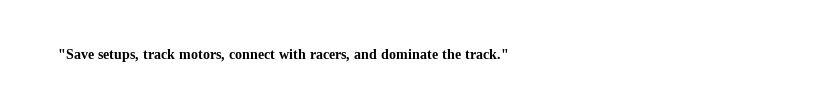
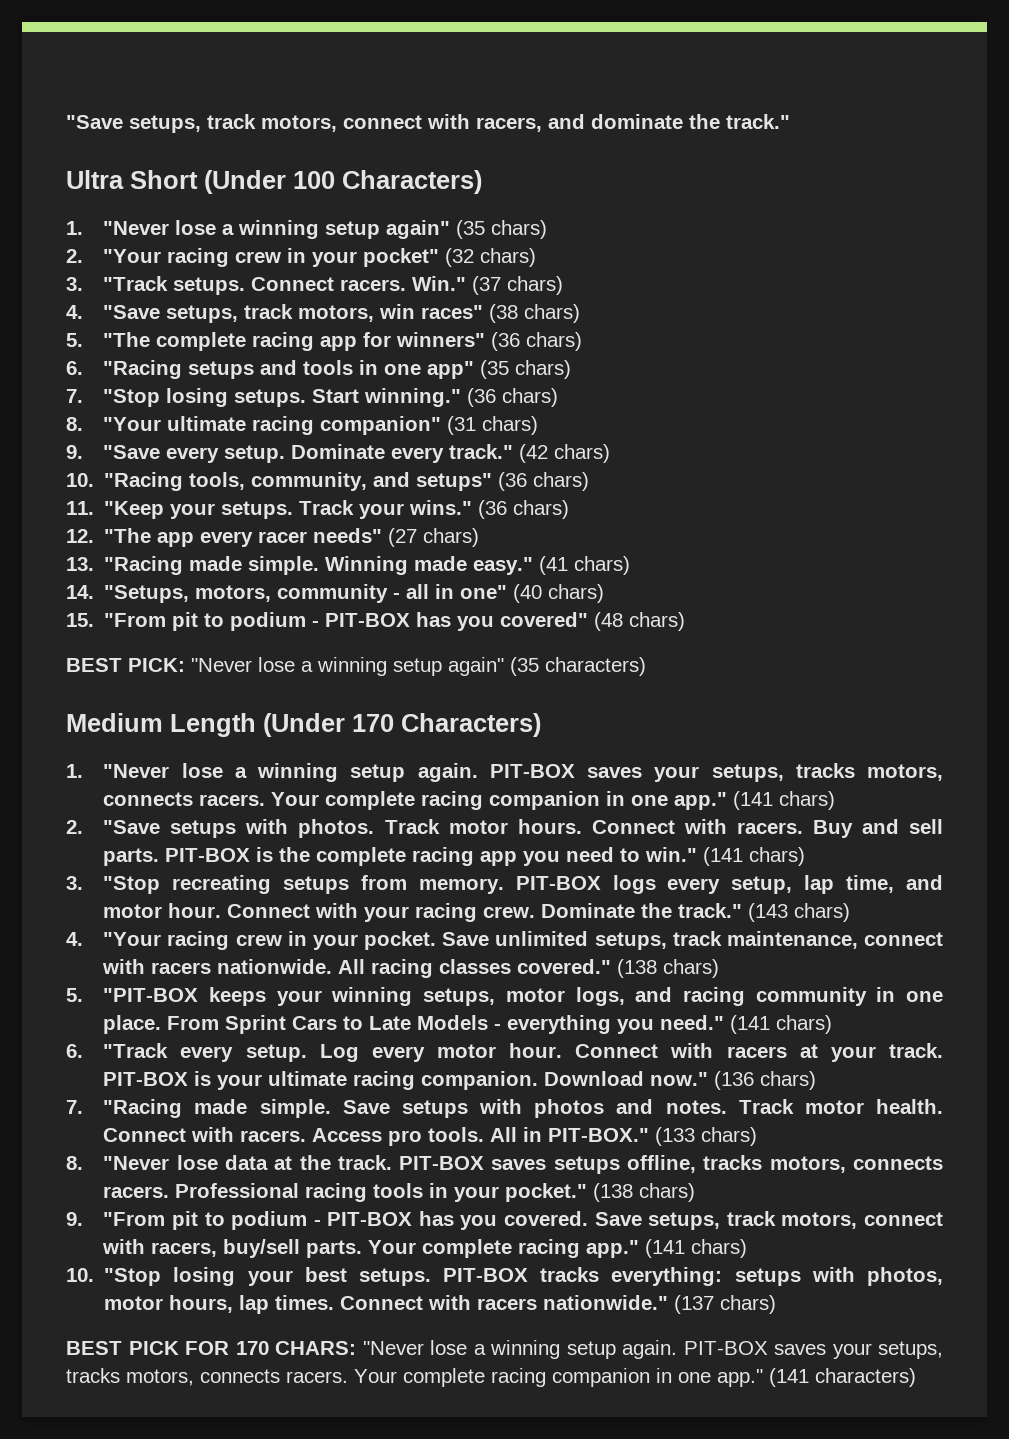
(509, 54) none -> [66,170,482,194] [66,220,548,239] [66,248,537,267] [66,276,564,295] [66,304,581,323] [66,332,583,351] [66,360,572,379] [66,388,559,407] [66,416,539,435] [66,444,611,463] [66,472,590,491] [66,500,570,519] [66,528,480,547] [66,556,631,575] [66,584,605,603] [66,612,686,631] [66,657,646,676] [66,713,541,737] [66,763,944,782] [103,791,836,810] [66,819,943,838] [103,847,806,866] [66,875,943,894] [103,903,851,922] [66,931,943,950] [102,959,720,978] [66,987,944,1006] [103,1015,833,1034] [66,1043,944,1062] [103,1071,817,1090] [66,1099,943,1118] [103,1127,758,1146] [66,1155,943,1174] [103,1183,696,1202] [66,1211,944,1230] [102,1239,748,1258] [66,1267,943,1286] [104,1295,777,1314] [66,1340,943,1359] [66,1368,916,1387] // Ultra Short (Under 100 Characters) // 1. "Never lose a winning setup again" (35 chars) // 2. "Your racing crew in your pocket" (32 chars) // 3. "Track setups. Connect racers. Win." (37 chars) // 4. "Save setups, track motors, win races" (38 chars) // 5. "The complete racing app for winners" (36 chars) // 6. "Racing setups and tools in one app" (35 chars) // 7. "Stop losing setups. Start winning." (36 chars) // 8. "Your ultimate racing companion" (31 chars) // 9. "Save every setup. Dominate every track." (42 chars) // 10. "Racing tools, community, and setups" (36 chars) // 11. "Keep your setups. Track your wins." (36 chars) // 12. "The app every racer needs" (27 chars) // 13. "Racing made simple. Winning made easy." (41 chars) // 14. "Setups, motors, community - all in one" (40 chars) // 15. "From pit to podium - PIT-BOX has you covered" (48 chars) // BEST PICK: "Never lose a winning setup again" (35 characters) // Medium Length (Under 170 Characters) // 1. "Never lose a winning setup again. PIT-BOX saves your setups, tracks motors, connects racers. Your complete racing companion in one app." (141 chars) // 2. "Save setups with photos. Track motor hours. Connect with racers. Buy and sell parts. PIT-BOX is the complete racing app you need to win." (141 chars) // 3. "Stop recreating setups from memory. PIT-BOX logs every setup, lap time, and motor hour. Connect with your racing crew. Dominate the track." (143 chars) // 4. "Your racing crew in your pocket. Save unlimited setups, track maintenance, connect with racers nationwide. All racing classes covered." (138 chars) // 5. "PIT-BOX keeps your winning setups, motor logs, and racing community in one place. From Sprint Cars to Late Models - everything you need." (141 chars) // 6. "Track every setup. Log every motor hour. Connect with racers at your track. PIT-BOX is your ultimate racing companion. Download now." (136 chars) // 7. "Racing made simple. Save setups with photos and notes. Track motor health. Connect with racers. Access pro tools. All in PIT-BOX." (133 chars) // 8. "Never lose data at the track. PIT-BOX saves setups offline, tracks motors, connects racers. Professional racing tools in your pocket." (138 chars) // 9. "From pit to podium - PIT-BOX has you covered. Save setups, track motors, connect with racers, buy/sell parts. Your complete racing app." (141 chars) // 10. "Stop losing your best setups. PIT-BOX tracks everything: setups with photos, motor hours, lap times. Connect with racers nationwide." (137 chars) // BEST PICK FOR 170 CHARS: "Never lose a winning setup again. PIT-BOX saves your setups, tracks motors, connects racers. Your complete racing companion in one app." (141 characters)

